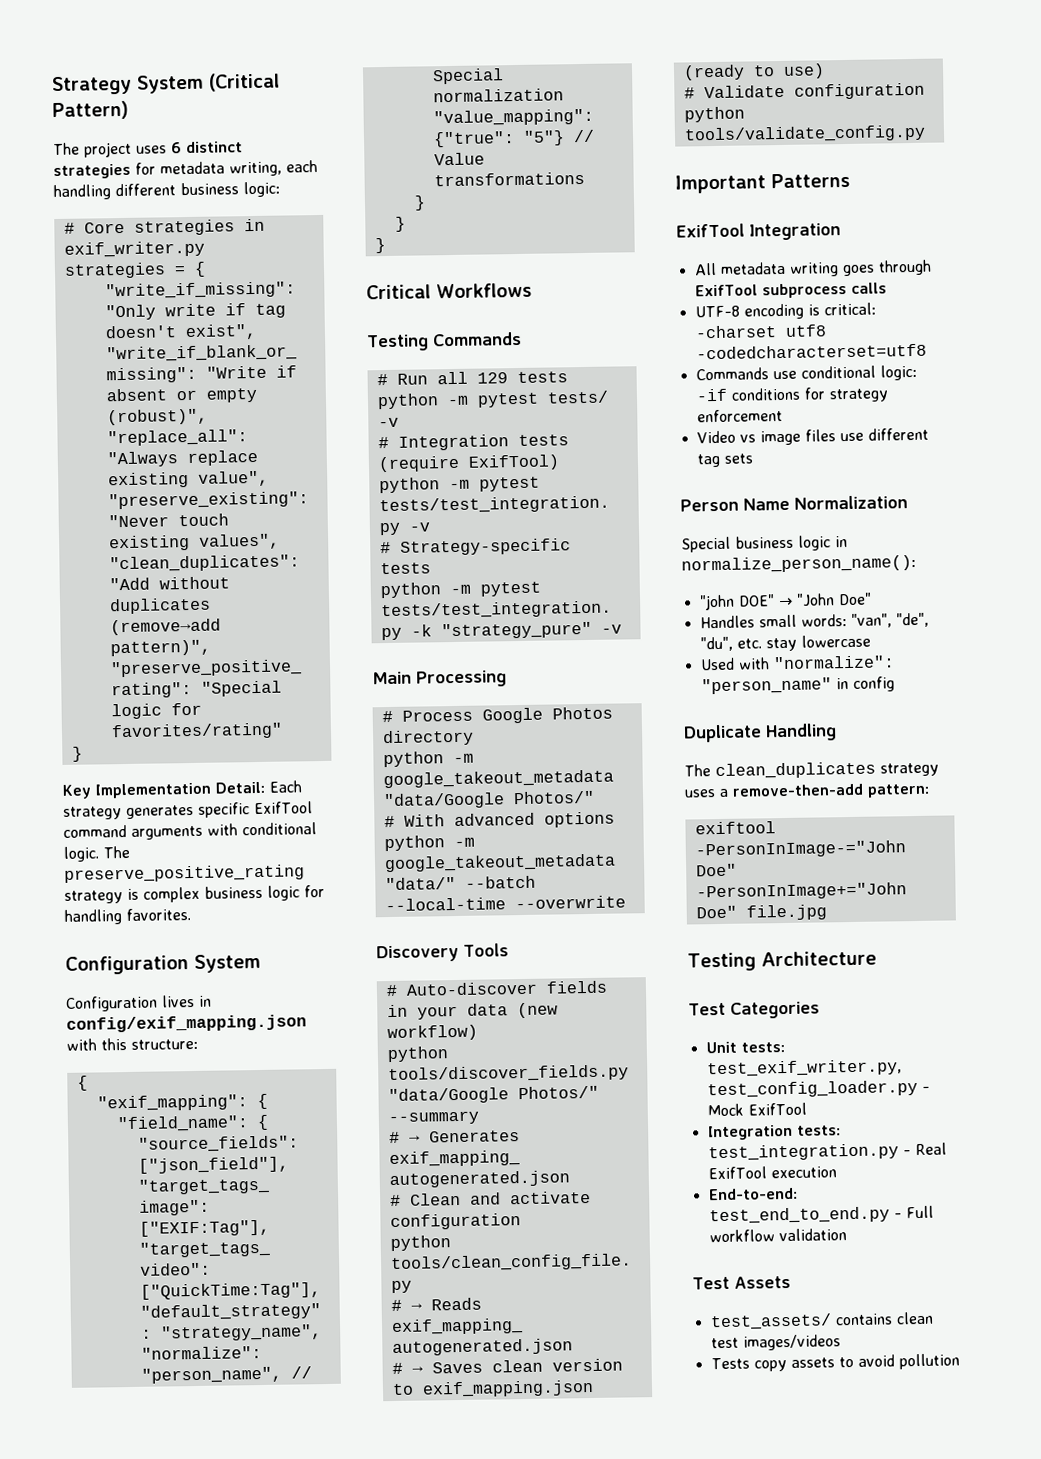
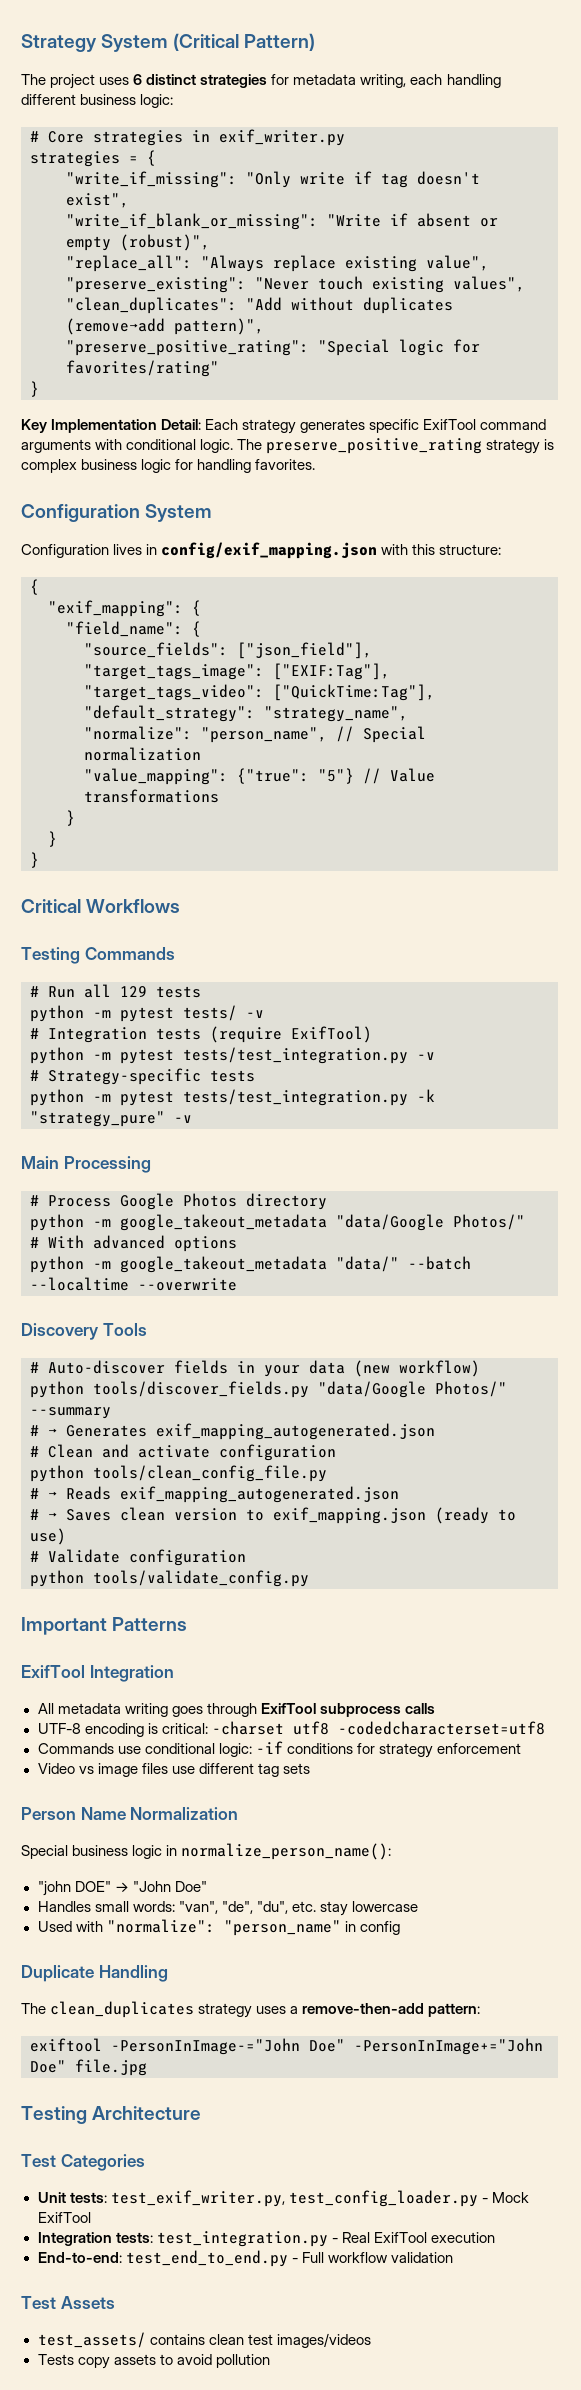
[384,897,506,912] --local-time -> [30,1277,129,1291] --localtime

